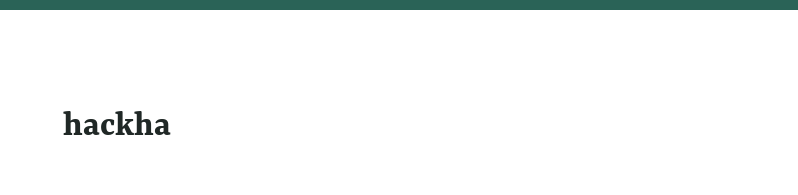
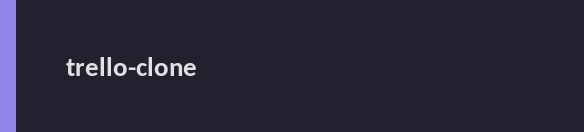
[63,111,171,135] hackha -> [66,57,197,76] trello-clone

